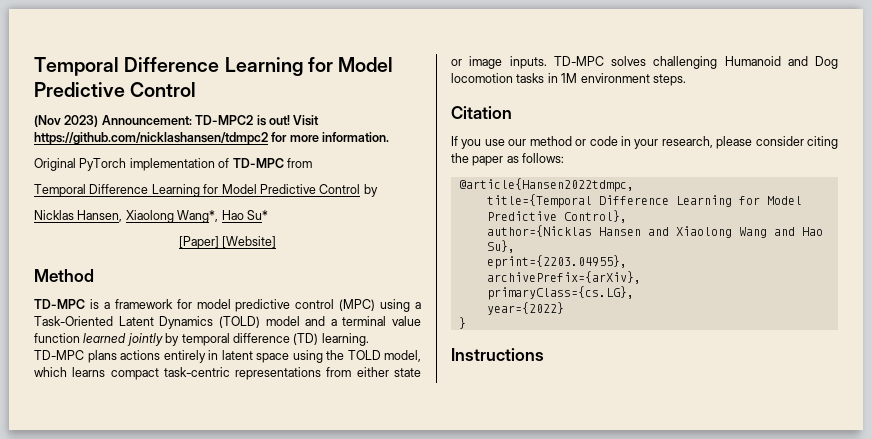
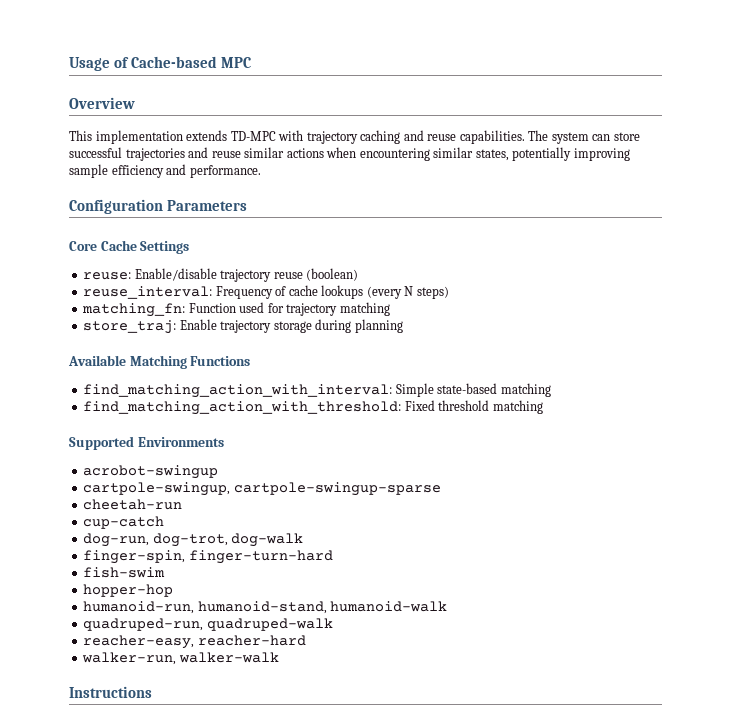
[34,57,394,76] [34,82,197,97] [34,115,320,127] [34,132,390,145] [34,158,312,171] [34,184,378,197] [34,210,268,223] [178,236,277,249] [34,269,94,282] [34,299,421,312] [34,316,421,329] [34,333,369,346] [34,350,421,363] [34,367,421,380] [451,56,838,69] [451,73,686,86] [451,106,512,119] [451,136,838,149] [451,153,565,166] [458,178,634,192] [486,194,802,208] [486,210,627,223] [486,225,823,238] [486,240,515,253] [486,255,627,269] [486,271,641,284] [486,286,634,300] [486,302,564,315] [458,317,466,329] Temporal Difference Learning for Model Predictive Control // (Nov 2023) Announcement: TD-MPC2 is out! Visit https://github.com/nicklashansen/tdmpc2 for more information. // Original PyTorch implementation of TD-MPC from // Temporal Difference Learning for Model Predictive Control by // Nicklas Hansen, Xiaolong Wang*, Hao Su* // [Paper] [Website] // Method // TD-MPC is a framework for model predictive control (MPC) using a Task-Oriented Latent Dynamics (TOLD) model and a terminal value function learned jointly by temporal difference (TD) learning. TD-MPC plans actions entirely in latent space using the TOLD model, which learns compact task-centric representations from either state or image inputs. TD-MPC solves challenging Humanoid and Dog locomotion tasks in 1M environment steps. // Citation // If you use our method or code in your research, please consider citing the paper as follows: // @article{Hansen2022tdmpc, // title={Temporal Difference Learning for Model Predictive Control}, // author={Nicklas Hansen and Xiaolong Wang and Hao Su}, // eprint={2203.04955}, // archivePrefix={arXiv}, // primaryClass={cs.LG}, // year={2022} // } -> [69,56,252,71] [69,97,135,109] [69,130,640,144] [69,147,630,161] [69,164,261,178] [69,199,247,214] [69,240,190,254] [83,268,359,282] [83,285,449,299] [82,302,390,317] [83,319,403,334] [68,355,251,369] [83,383,551,398] [83,400,543,415] [69,436,224,450] [83,465,219,479] [83,482,441,496] [83,499,183,510] [83,516,165,529] [83,533,304,547] [83,550,333,564] [83,567,166,578] [83,584,174,597] [83,601,448,614] [83,618,333,631] [83,635,306,649] [82,652,279,665] Usage of Cache-based MPC // Overview // This implementation extends TD-MPC with trajectory caching and reuse capabilities. The system can store successful trajectories and reuse similar actions when encountering similar states, potentially improving sample efficiency and performance. // Configuration Parameters // Core Cache Settings // reuse: Enable/disable trajectory reuse (boolean) // reuse_interval: Frequency of cache lookups (every N steps) // matching_fn: Function used for trajectory matching // store_traj: Enable trajectory storage during planning // Available Matching Functions // find_matching_action_with_interval: Simple state-based matching // find_matching_action_with_threshold: Fixed threshold matching // Supported Environments // acrobot-swingup // cartpole-swingup, cartpole-swingup-sparse // cheetah-run // cup-catch // dog-run, dog-trot, dog-walk // finger-spin, finger-turn-hard // fish-swim // hopper-hop // humanoid-run, humanoid-stand, humanoid-walk // quadruped-run, quadruped-walk // reacher-easy, reacher-hard // walker-run, walker-walk

